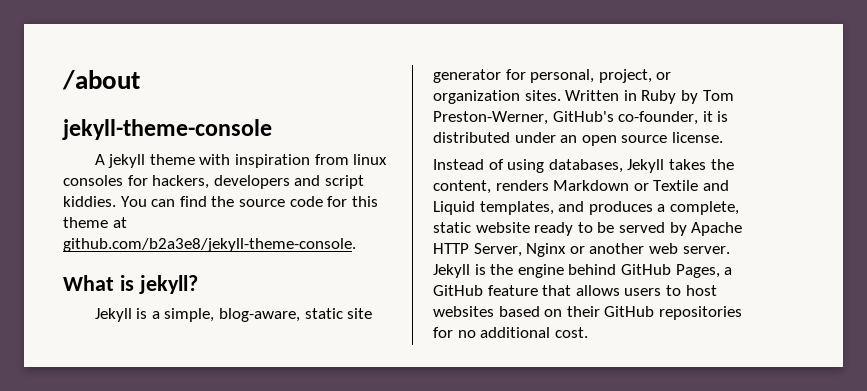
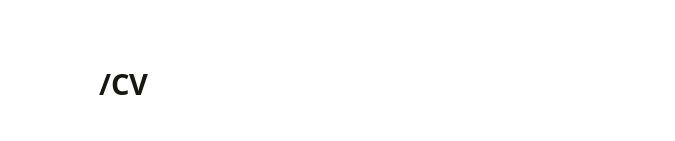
[62,70,140,90] [62,119,272,140] [94,154,388,168] [63,175,364,189] [63,196,378,207] [63,217,127,228] [63,238,356,252] [63,275,198,294] [94,308,373,322] [433,69,672,83] [433,90,734,104] [433,111,729,125] [433,132,723,146] [433,159,734,173] [433,180,729,194] [433,201,739,215] [433,222,743,236] [433,243,730,257] [433,264,733,278] [433,285,717,296] [433,306,742,320] [433,327,588,338] /about // jekyll-theme-console // A jekyll theme with inspiration from linux consoles for hackers, developers and script kiddies. You can find the source code for this theme at github.com/b2a3e8/jekyll-theme-console. // What is jekyll? // Jekyll is a simple, blog-aware, static site generator for personal, project, or organization sites. Written in Ruby by Tom Preston-Werner, GitHub's co-founder, it is distributed under an open source license. // Instead of using databases, Jekyll takes the content, renders Markdown or Textile and Liquid templates, and produces a complete, static website ready to be served by Apache HTTP Server, Nginx or another web server. Jekyll is the engine behind GitHub Pages, a GitHub feature that allows users to host websites based on their GitHub repositories for no additional cost. -> [99,74,148,95] /CV

